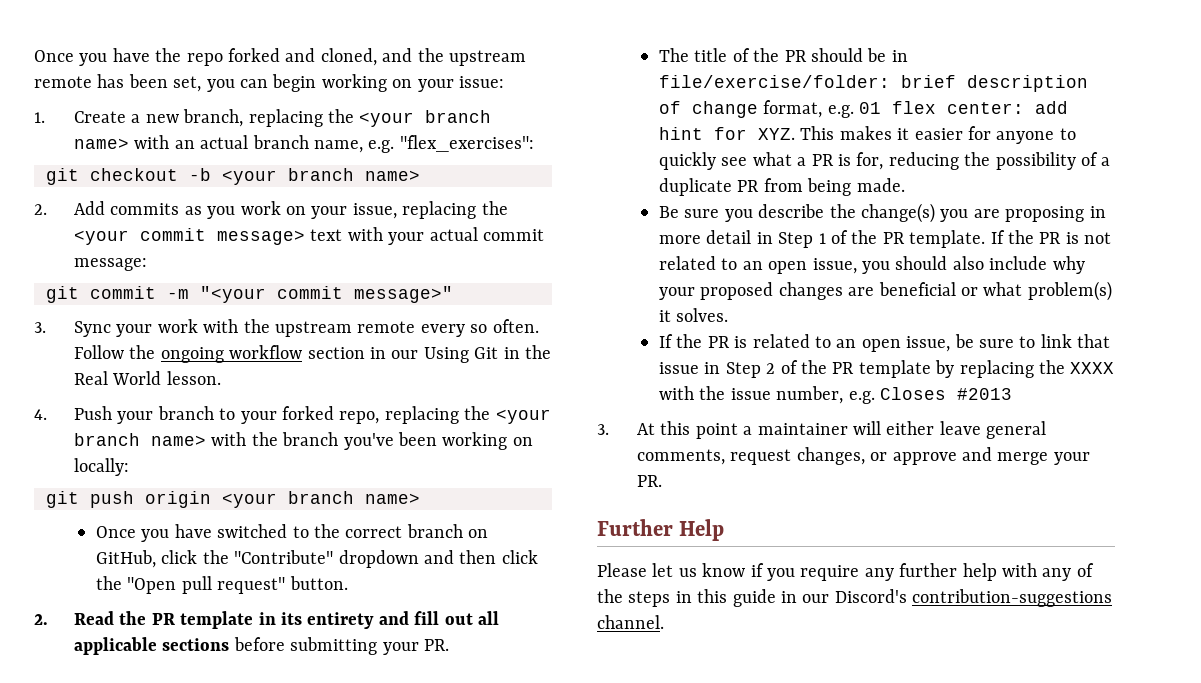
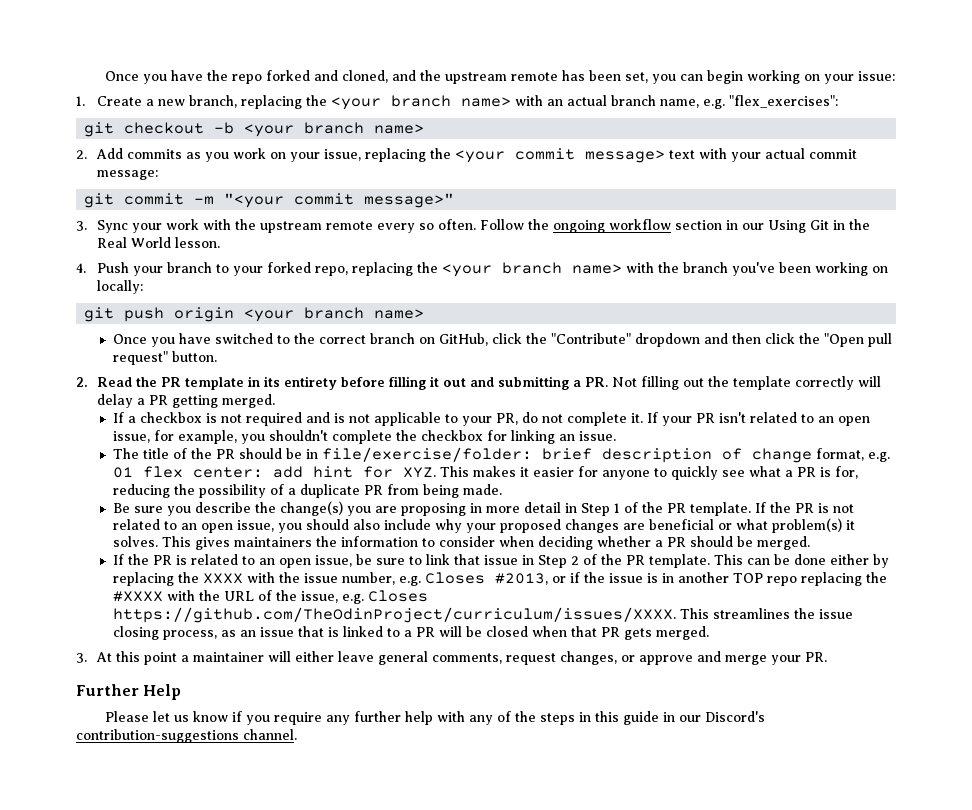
[378,611,499,625] [73,637,449,655] and fill out all applicable sections before submitting your PR. -> [341,376,882,390] [97,394,276,408] [112,412,870,426] [112,430,616,444] before filling it out and submitting a PR. Not filling out the template correctly will delay a PR getting merged. // If a checkbox is not required and is not applicable to your PR, do not complete it. If your PR isn't related to an open issue, for example, you shouldn't complete the checkbox for linking an issue.
(729, 315) none -> [161,536,810,550] This gives maintainers the information to consider when deciding whether a PR should be merged.
[858,360,931,378] template -> [648,554,869,568] template. This can be done either
[956,388,1012,400] #2013 -> [494,572,887,586] [112,590,428,604] [112,607,853,623] [112,626,709,640] #2013, or if the issue is in another TOP repo replacing the #XXXX with the URL of the issue, e.g. Closes https://github.com/TheOdinProject/curriculum/issues/XXXX. This streamlines the issue closing process, as an issue that is linked to a PR will be closed when that PR gets merged.

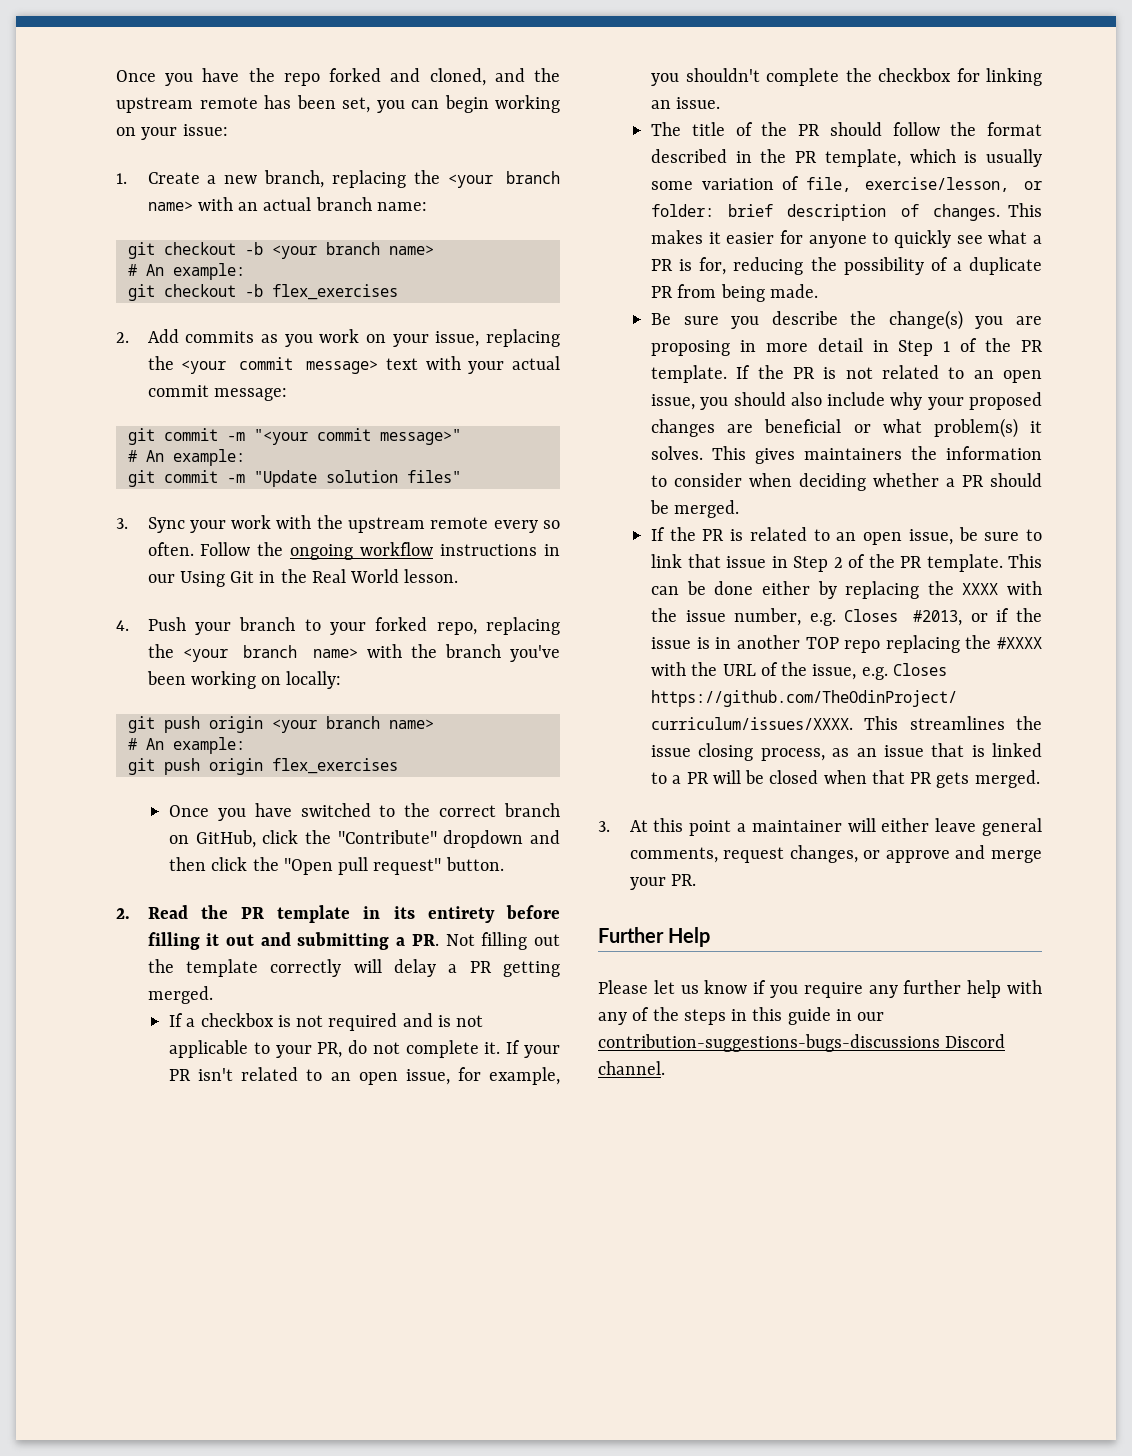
[660,95,839,109] name, e.g. "flex_exercises": -> [376,202,427,211] name:
(425, 129) none -> [127,263,245,280] [127,284,398,301] // # An example: // git checkout -b flex_exercises
(455, 200) none -> [127,449,245,466] [127,470,461,487] // # An example: // git commit -m "Update solution files"
[675,220,723,230] section -> [440,544,538,556] instructions
(425, 314) none -> [127,737,245,754] [127,758,398,775] // # An example: // git push origin flex_exercises
[285,447,890,463] [112,466,436,478] be in file/exercise/folder: brief description of change format, e.g. 01 flex center: add hint for XYZ. -> [892,122,1042,136] [651,149,1042,167] [651,176,1042,192] [651,204,1000,221] follow the format described in the PR template, which is usually some variation of file, exercise/lesson, or folder: brief description of changes.
[704,711,765,722] [76,729,239,743] Discord's contribution-suggestions -> [598,1034,1006,1052] contribution-suggestions-bugs-discussions Discord

